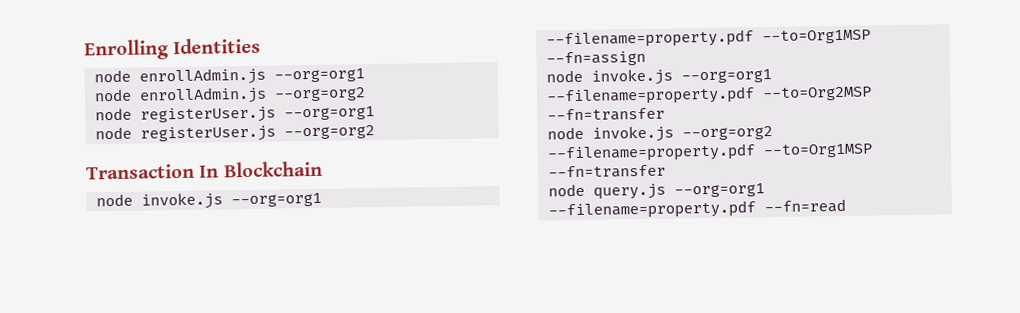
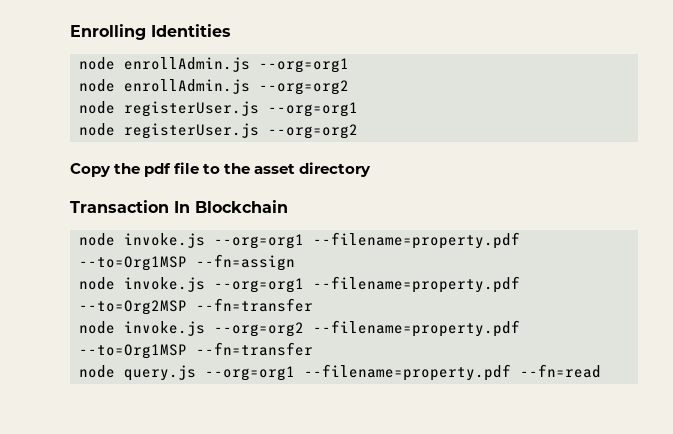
(376, 132) none -> [70,162,372,177] // Copy the pdf file to the asset directory

